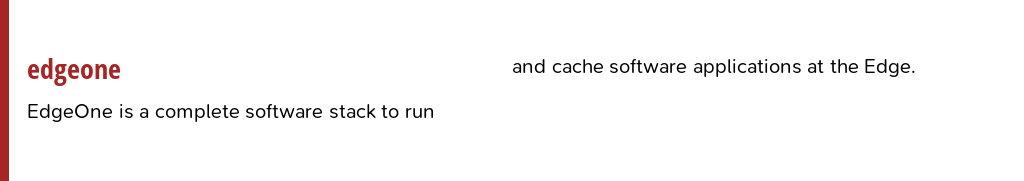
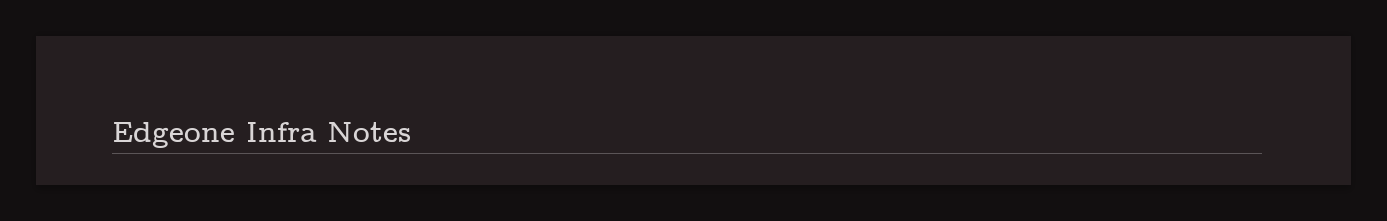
[27,58,121,86] [27,103,435,122] [512,58,917,77] edgeone // EdgeOne is a complete software stack to run and cache software applications at the Edge. -> [112,122,411,148] Edgeone Infra Notes

